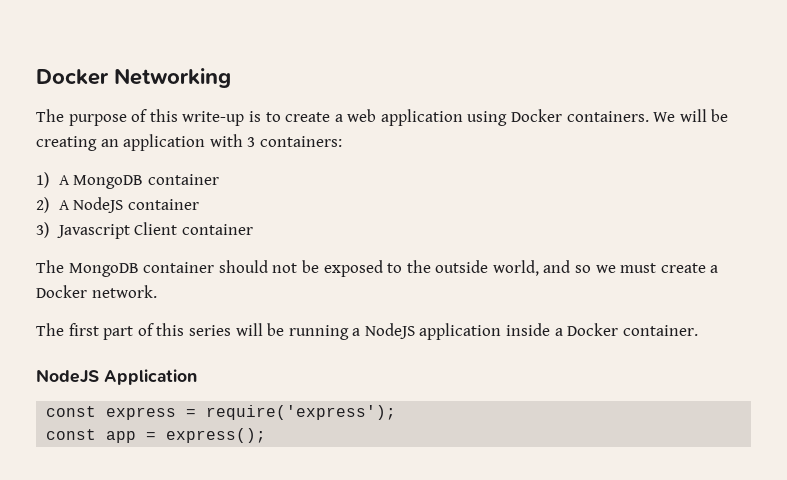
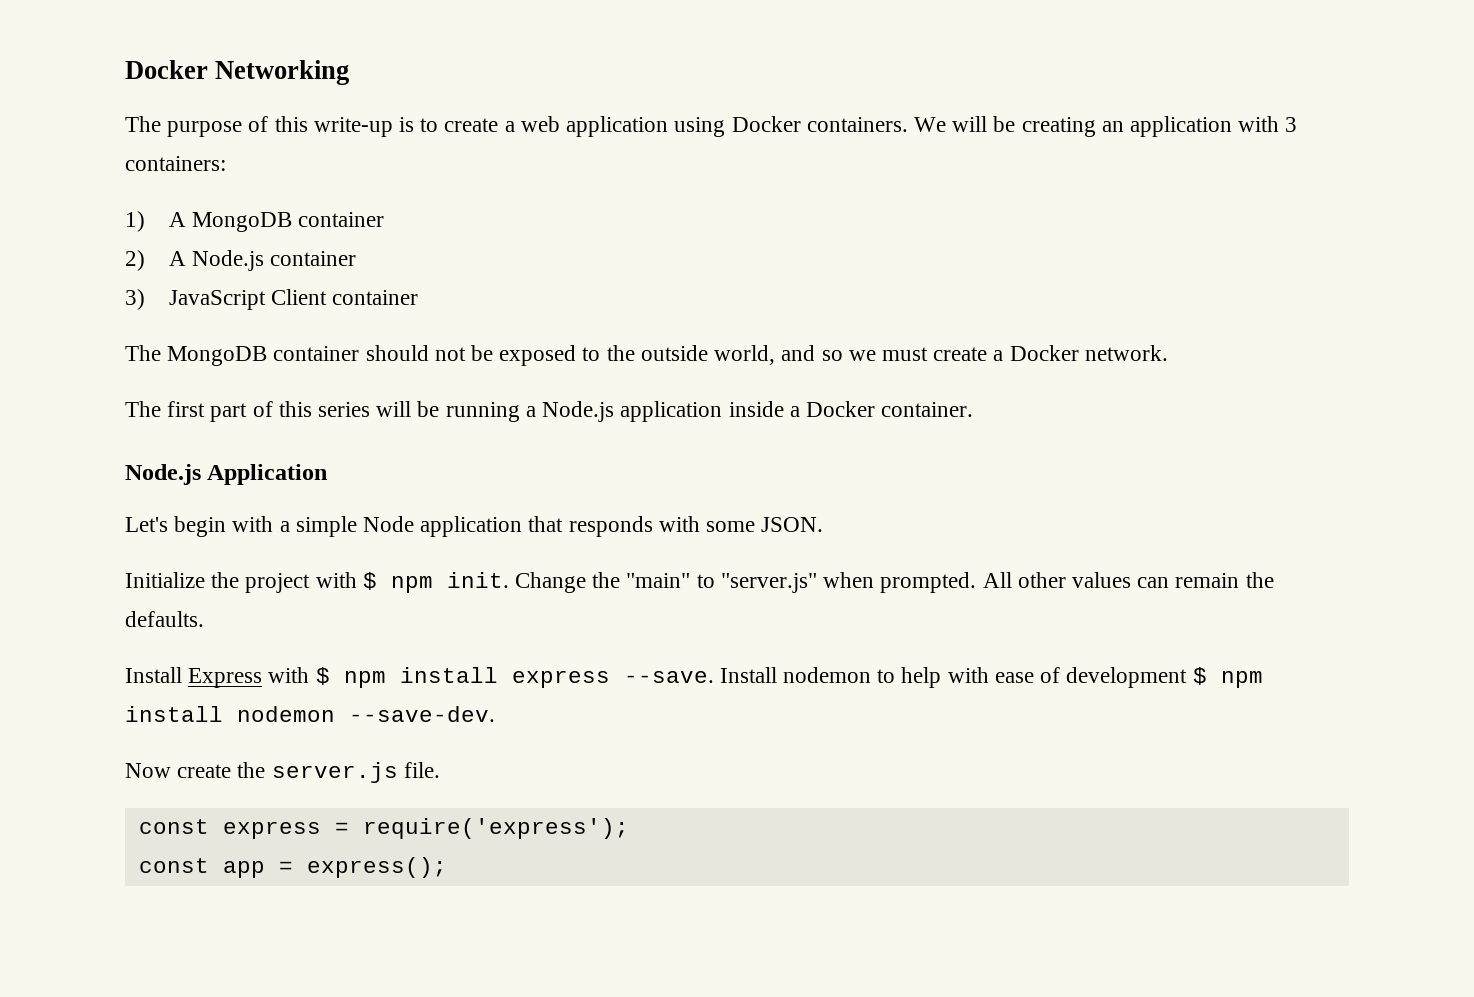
[73,197,124,213] NodeJS -> [192,250,265,271] Node.js
[56,224,130,239] Javascript -> [168,290,266,310] JavaScript
[364,323,415,339] NodeJS -> [542,401,615,422] Node.js
[36,369,99,383] NodeJS -> [125,464,201,485] Node.js
(197, 377) none -> [125,516,824,537] [125,572,1274,593] [125,611,204,627] [125,667,1263,688] [125,706,495,722] [125,762,440,783] // Let's begin with a simple Node application that responds with some JSON. // Initialize the project with $ npm init. Change the "main" to "server.js" when prompted. All other values can remain the defaults. // Install Express with $ npm install express --save. Install nodemon to help with ease of development $ npm install nodemon --save-dev. // Now create the server.js file.

